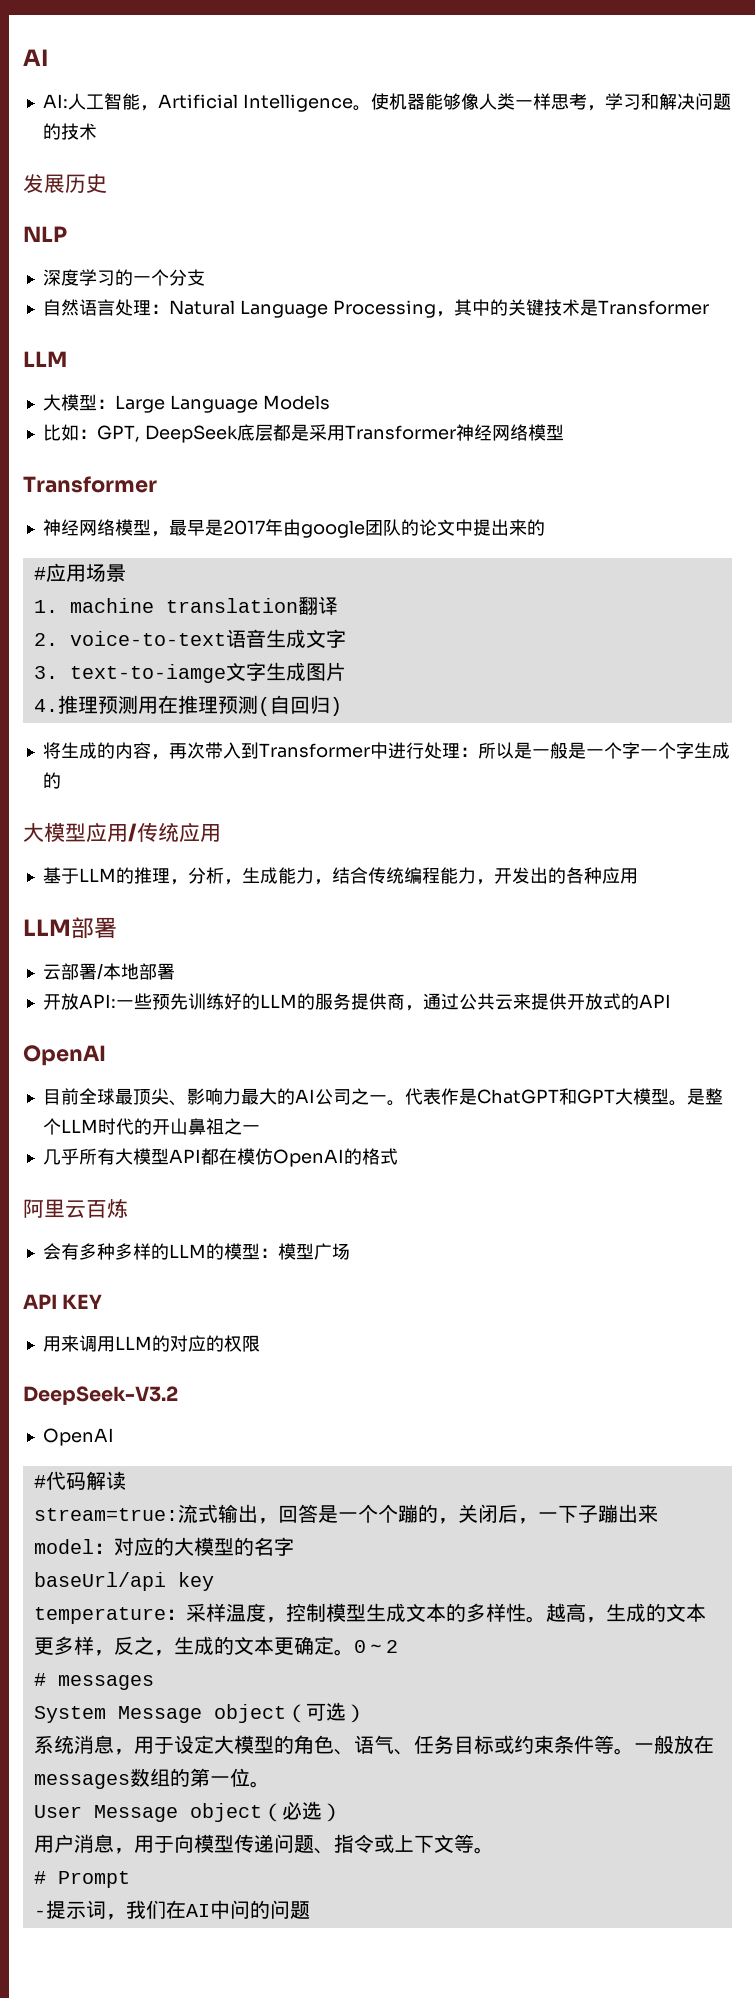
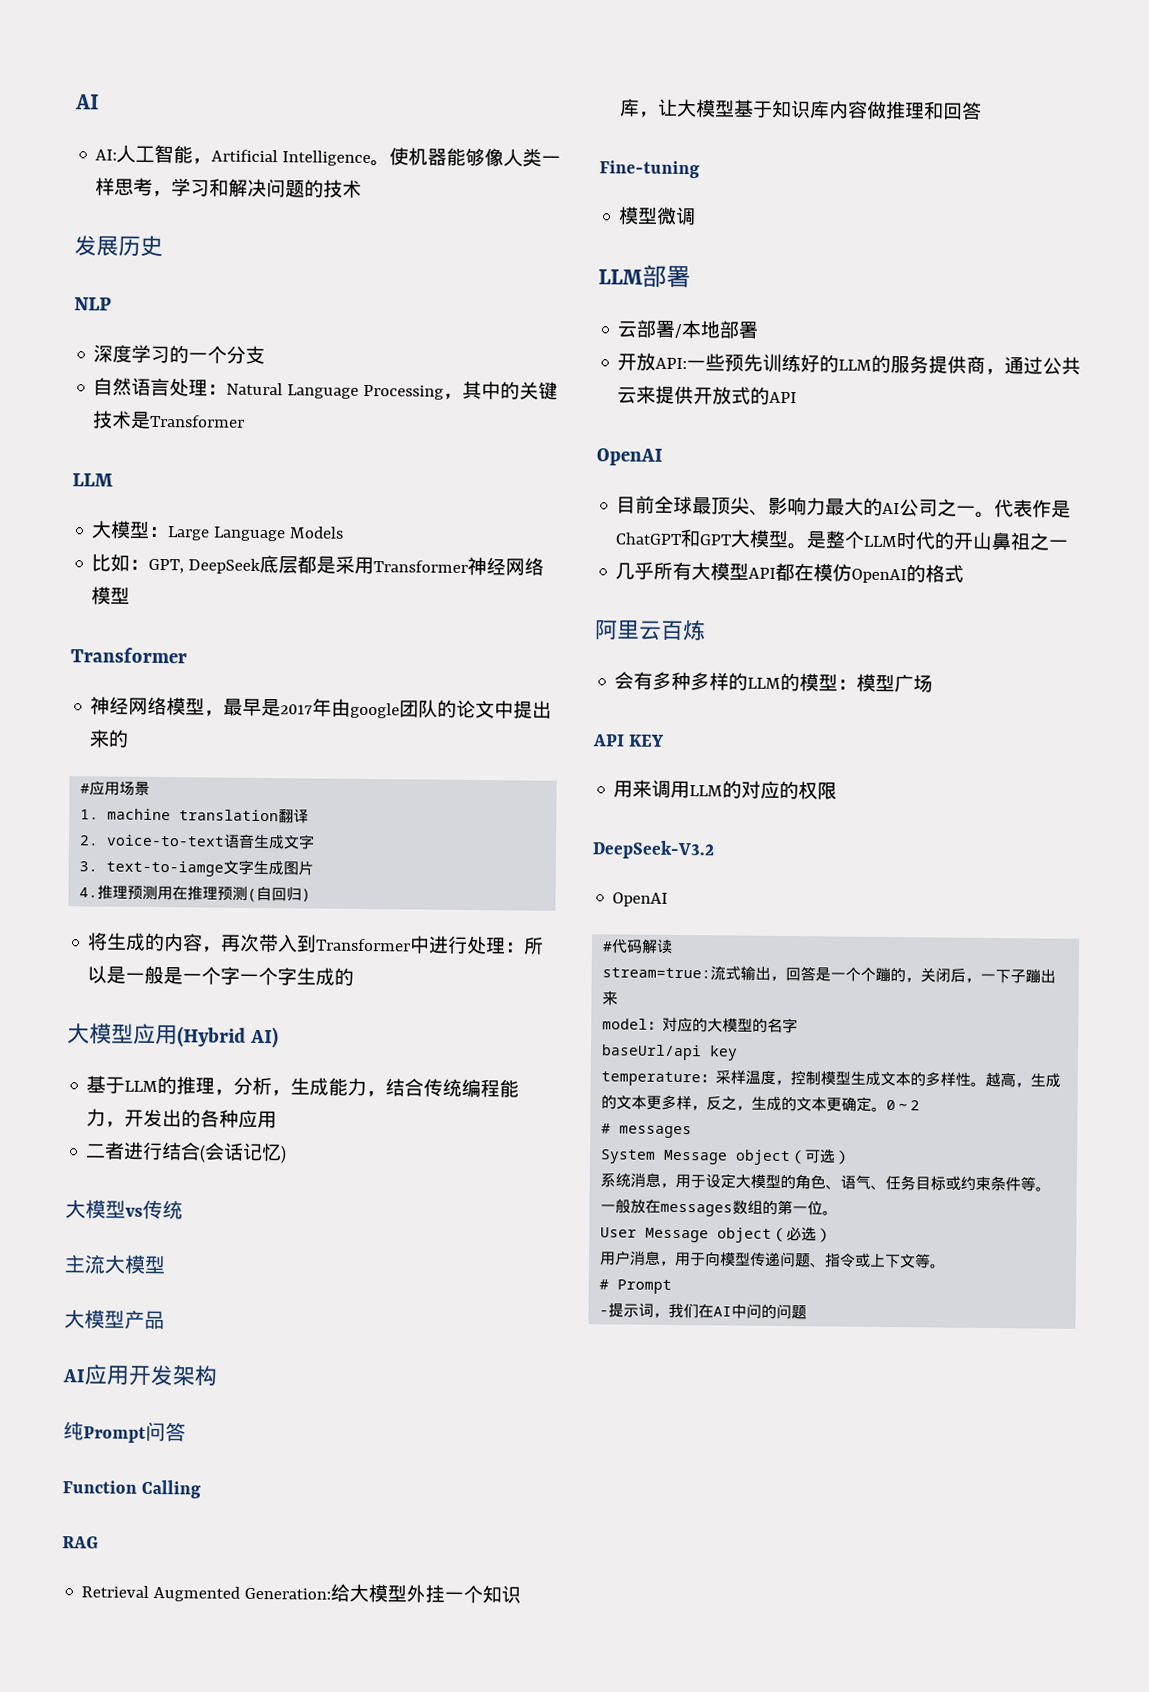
[128,822,221,842] /传统应用 -> [177,1026,279,1049] (Hybrid AI)
(638, 876) none -> [85,1141,288,1164] [65,1199,183,1220] [64,1254,166,1275] [64,1309,165,1330] [62,1364,217,1387] [63,1421,186,1443] [62,1479,202,1499] [62,1536,99,1549] [81,1583,522,1604] [620,98,983,120] [599,160,700,179] [618,206,697,226] // 二者进行结合(会话记忆) // 大模型vs传统 // 主流大模型 // 大模型产品 // AI应用开发架构 // 纯Prompt问答 // Function Calling // RAG // Retrieval Augmented Generation:给大模型外挂一个知识库，让大模型基于知识库内容做推理和回答 // Fine-tuning // 模型微调

